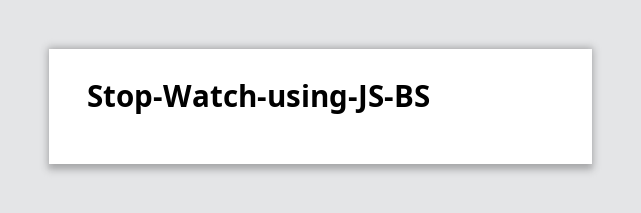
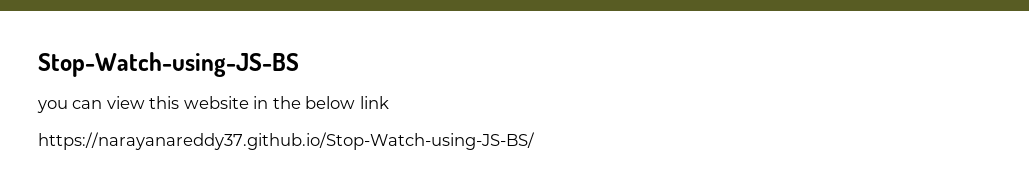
(430, 99) none -> [37,96,389,113] [38,132,535,150] // you can view this website in the below link // https://narayanareddy37.github.io/Stop-Watch-using-JS-BS/

